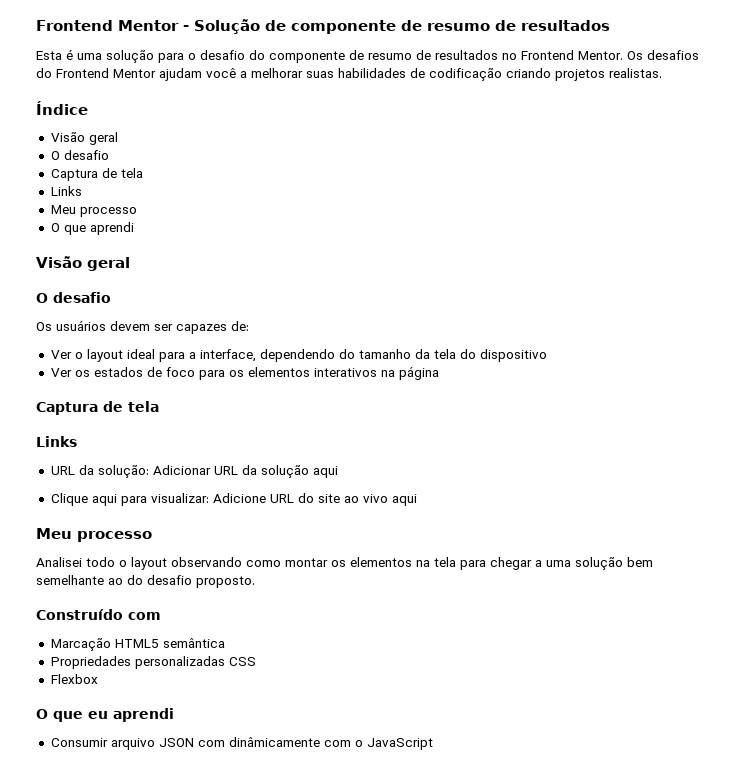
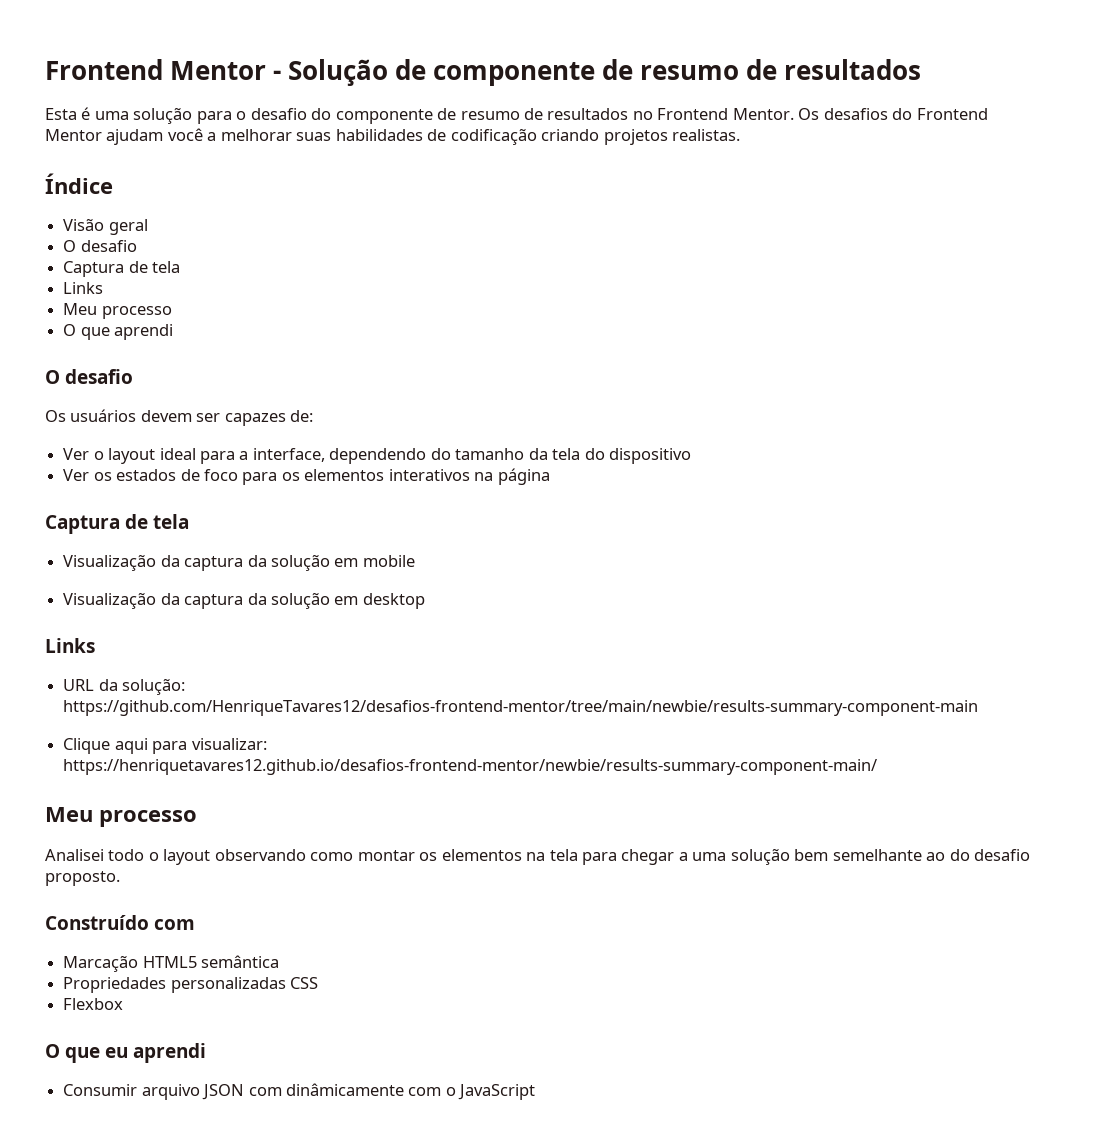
[36,256,130,271] // Visão geral -> (174, 332) none
(159, 406) none -> [63,554,415,571] [63,592,425,609] // Visualização da captura da solução em mobile // Visualização da captura da solução em desktop
[152,465,338,478] Adicionar URL da solução aqui -> [63,700,979,716] https://github.com/HenriqueTavares12/desafios-frontend-mentor/tree/main/newbie/results-summary-component-main
[212,493,417,506] Adicione URL do site ao vivo aqui -> [63,759,878,775] https://henriquetavares12.github.io/desafios-frontend-mentor/newbie/results-summary-component-main/

